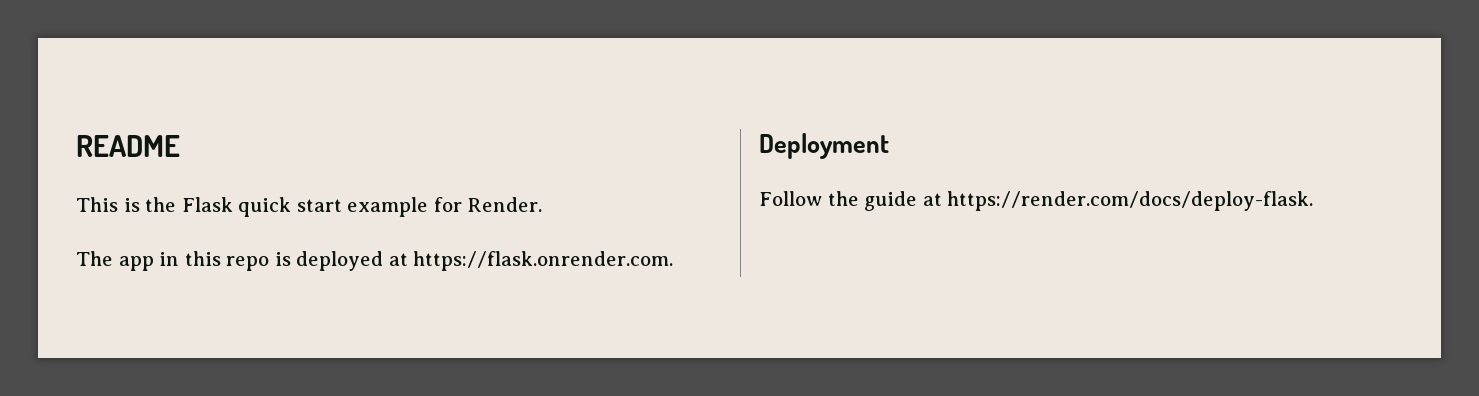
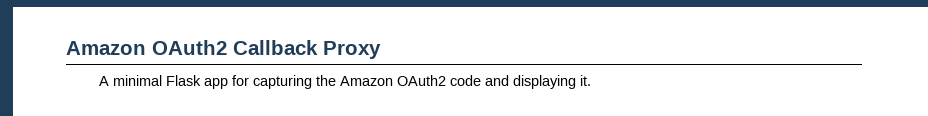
[76,135,180,157] [76,197,543,217] [76,251,674,271] [759,133,889,159] [759,191,1314,211] README // This is the Flask quick start example for Render. // The app in this repo is deployed at https://flask.onrender.com. // Deployment // Follow the guide at https://render.com/docs/deploy-flask. -> [66,40,381,59] [98,75,591,89] Amazon OAuth2 Callback Proxy // A minimal Flask app for capturing the Amazon OAuth2 code and displaying it.

